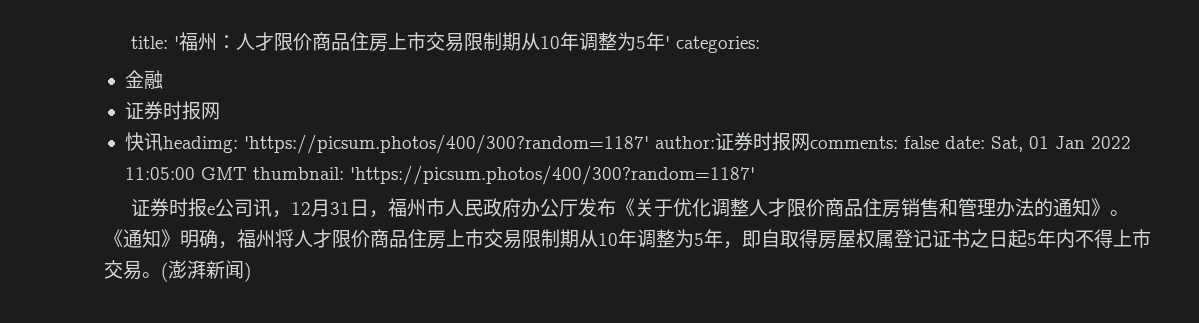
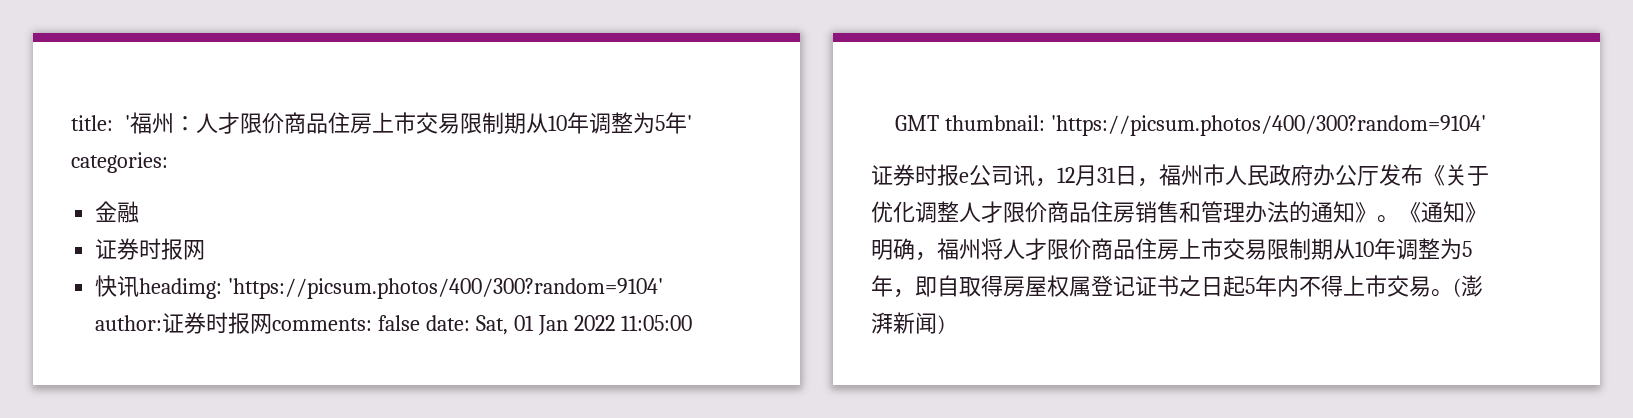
[243,134,649,154] 'https://picsum.photos/400/300?random=1187' -> [228,278,664,299] 'https://picsum.photos/400/300?random=9104'
[349,165,755,185] 'https://picsum.photos/400/300?random=1187' -> [1051,115,1487,136] 'https://picsum.photos/400/300?random=9104'

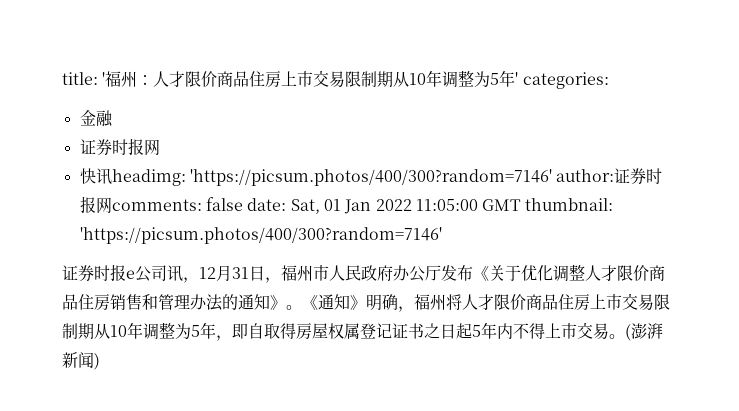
[228,278,664,299] 'https://picsum.photos/400/300?random=9104' -> [189,169,552,186] 'https://picsum.photos/400/300?random=7146'
[1051,115,1487,136] 'https://picsum.photos/400/300?random=9104' -> [79,227,442,244] 'https://picsum.photos/400/300?random=7146'

